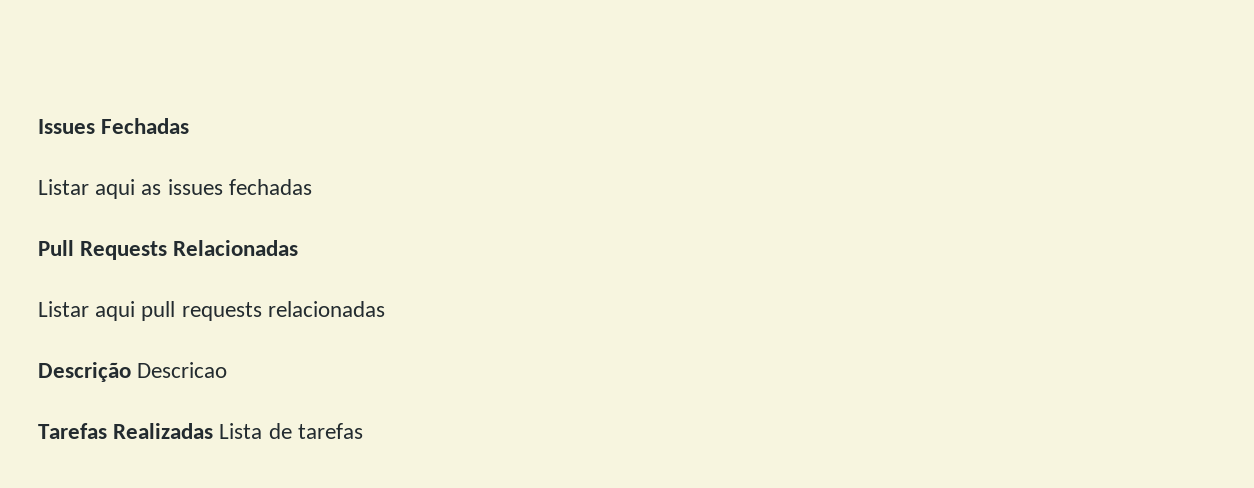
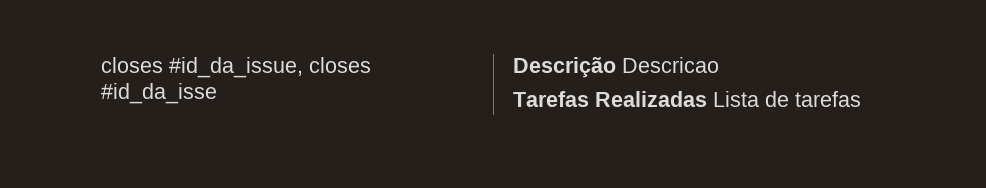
[38,118,190,134] [38,179,312,199] [38,240,299,260] [38,301,385,321] Issues Fechadas // Listar aqui as issues fechadas // Pull Requests Relacionadas // Listar aqui pull requests relacionadas -> [101,57,371,78] [101,83,217,104] closes #id_da_issue, closes #id_da_isse

